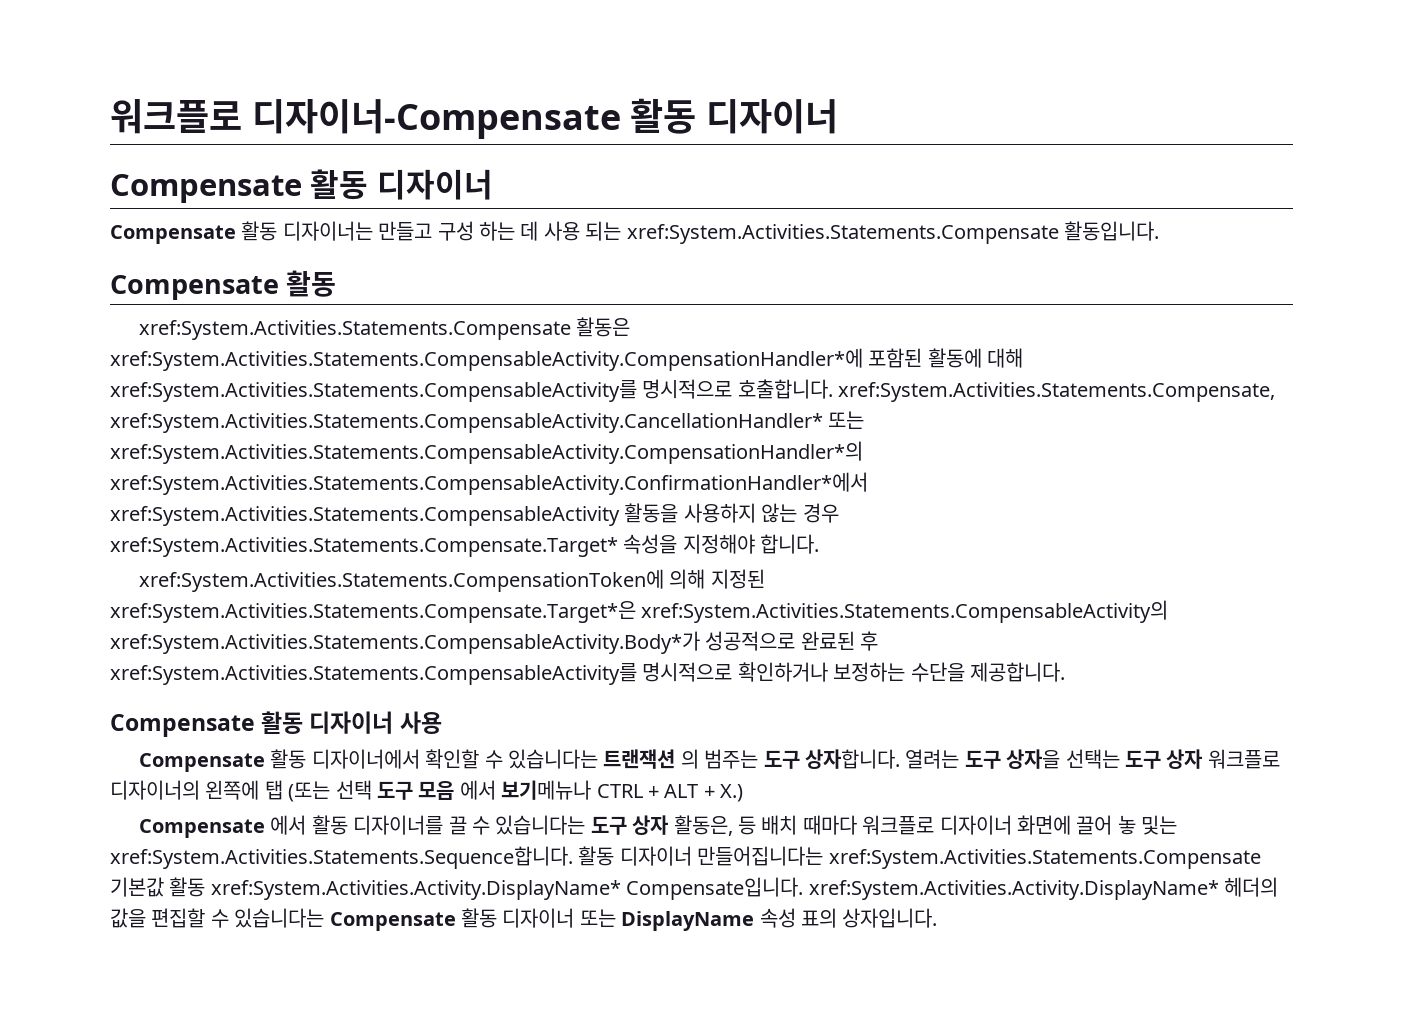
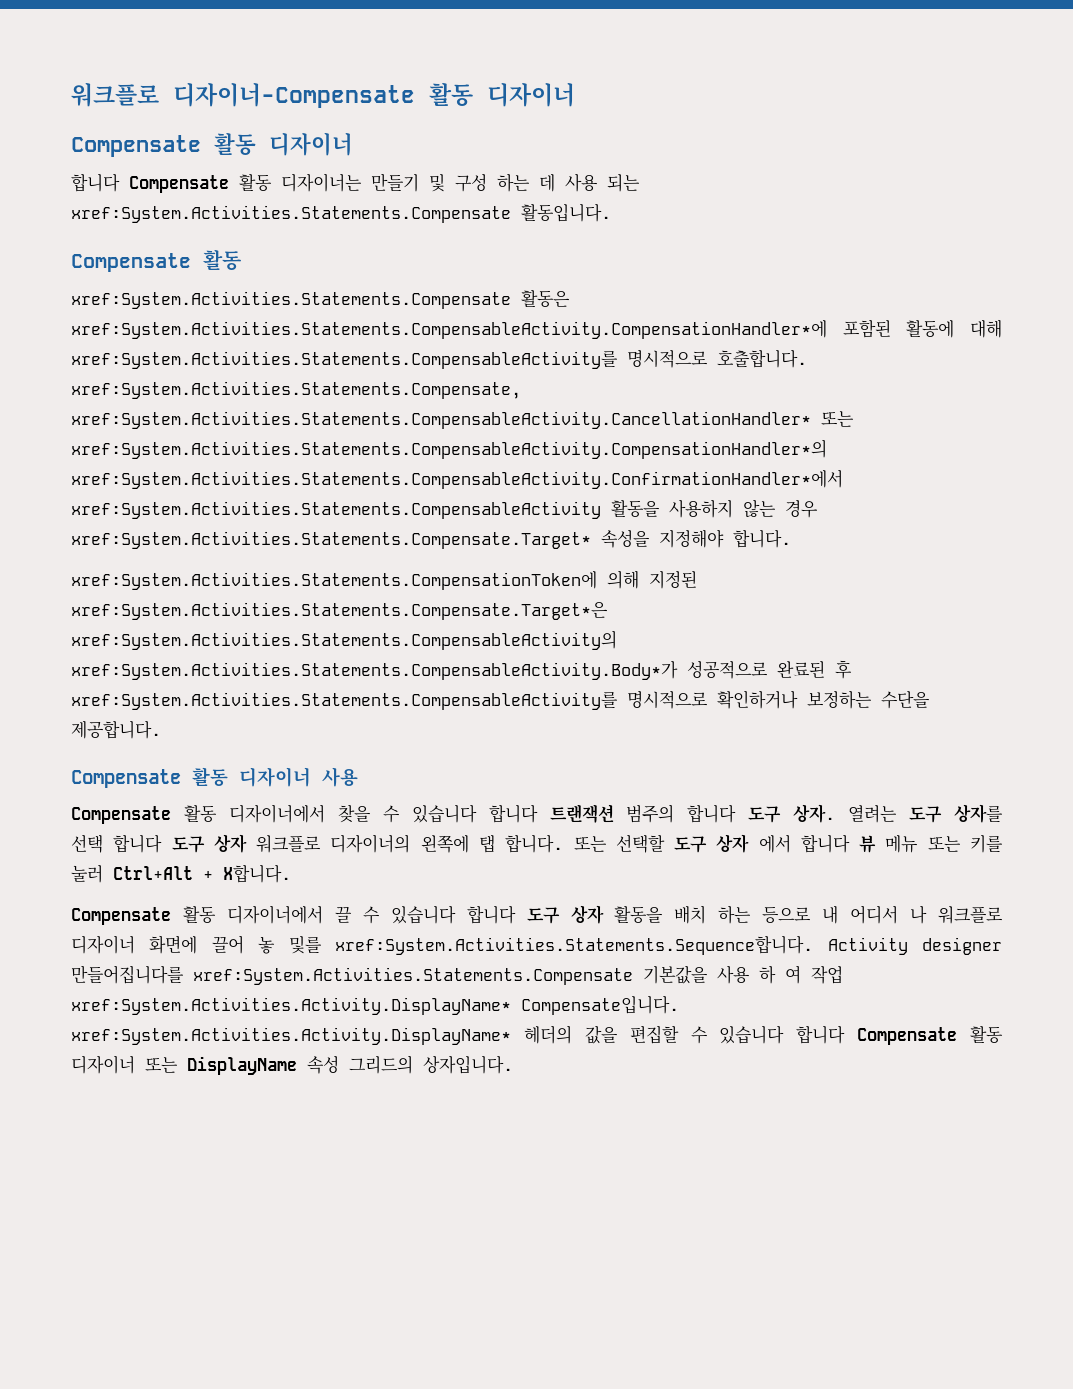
(493, 184) none -> [71,174,120,192] 합니다
[378,221,433,241] 만들고 -> [371,173,445,192] 만들기 및
[425,749,1120,769] 확인할 수 있습니다는 트랜잭션 의 범주는 도구 상자합니다. 열려는 도구 상자을 선택는 -> [337,804,1004,823] [71,834,163,853] 찾을 수 있습니다 합니다 트랜잭션 범주의 합니다 도구 상자. 열려는 도구 상자를 선택 합니다
[288,780,744,802] [138,815,857,838] (또는 선택 도구 모음 에서 보기메뉴나 CTRL + ALT + X.) // Compensate 에서 활동 디자이너를 끌 수 있습니다는 도구 상자 활동은, 등 배치 때마다 -> [505,834,1004,853] [71,865,291,883] [71,905,928,925] 합니다. 또는 선택할 도구 상자 에서 합니다 뷰 메뉴 또는 키를 눌러 Ctrl+Alt + X합니다. // Compensate 활동 디자이너에서 끌 수 있습니다 합니다 도구 상자 활동을 배치 하는 등으로 내 어디서 나
[1141,815,1178,835] [110,846,1261,869] [110,877,206,897] 및는 xref:System.Activities.Statements.Sequence합니다. 활동 디자이너 만들어집니다는 xref:System.Activities.Statements.Compensate 기본값 활동 -> [288,936,1002,955] [71,965,843,985] 및를 xref:System.Activities.Statements.Sequence합니다. Activity designer 만들어집니다를 xref:System.Activities.Statements.Compensate 기본값을 사용 하 여 작업
[234,908,325,928] 있습니다는 -> [719,1026,846,1044] 있습니다 합니다
[800,908,837,928] 표의 -> [349,1055,413,1074] 그리드의

